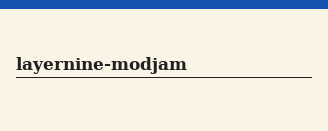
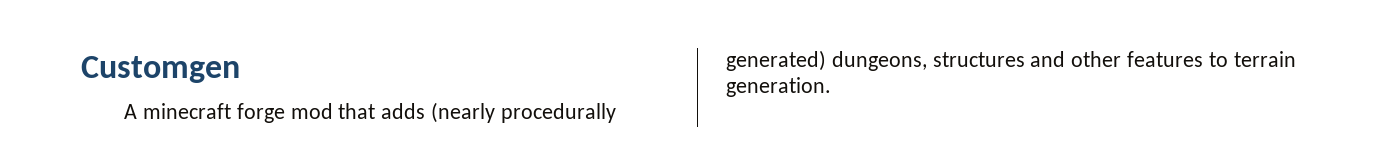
[16,57,187,74] layernine-modjam -> [81,56,240,83] [124,102,616,123] [726,50,1296,71] [726,77,831,97] Customgen // A minecraft forge mod that adds (nearly procedurally generated) dungeons, structures and other features to terrain generation.

